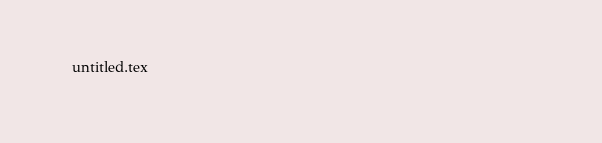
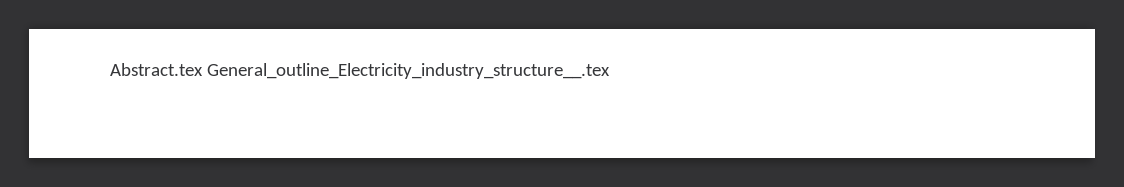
[72,61,148,72] untitled.tex -> [110,63,610,79] Abstract.tex General_outline_Electricity_industry_structure__.tex

